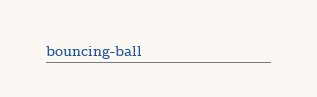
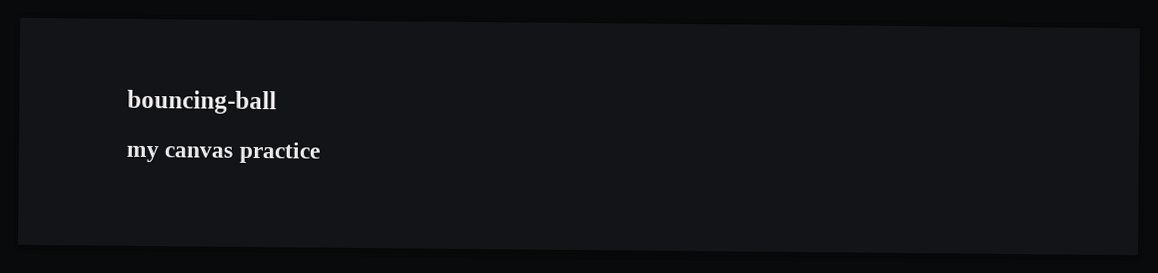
(142, 52) none -> [126,141,320,164] // my canvas practice

